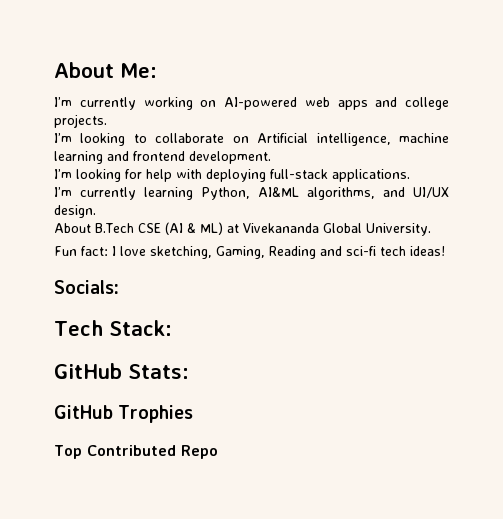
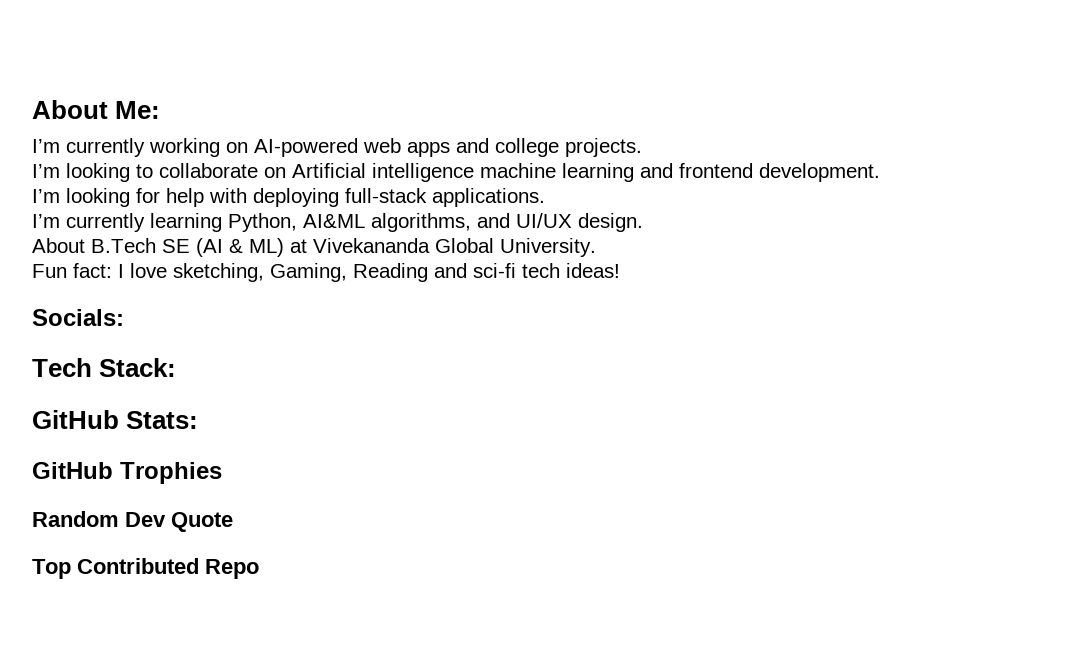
[316,133,391,146] intelligence, -> [372,163,474,182] intelligence
[137,223,161,233] CSE -> [162,239,190,253] SE
(194, 414) none -> [32,511,233,532] // Random Dev Quote

